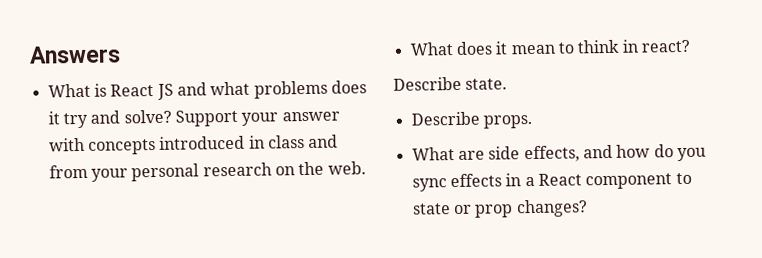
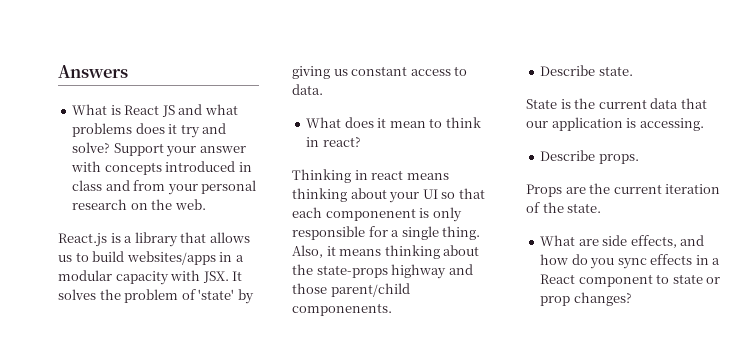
(366, 168) none -> [58,232,250,247] [58,251,244,265] [58,270,243,285] [58,289,254,304] [292,66,468,79] [292,84,323,95] // React.js is a library that allows us to build websites/apps in a modular capacity with JSX. It solves the problem of 'state' by giving us constant access to data.
[393,76,508,91] [410,111,532,129] Describe state. // Describe props. -> [292,169,449,183] [292,188,485,203] [292,207,462,222] [292,226,481,240] [292,245,480,259] [292,264,473,279] [292,283,410,297] [292,303,392,316] [540,65,633,76] [526,98,707,109] [526,117,704,131] [540,150,639,164] [526,183,721,197] [526,202,602,213] Thinking in react means thinking about your UI so that each componenent is only responsible for a single thing. Also, it means thinking about the state-props highway and those parent/child componenents. // Describe state. // State is the current data that our application is accessing. // Describe props. // Props are the current iteration of the state.

